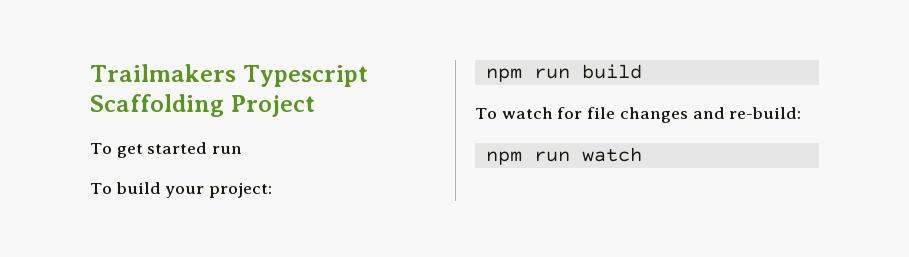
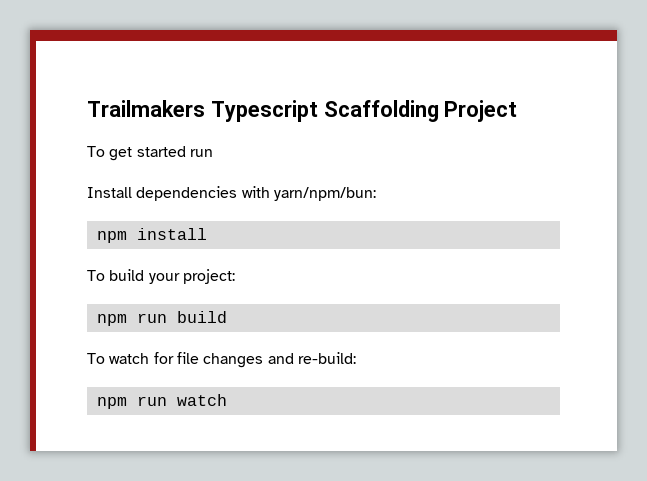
(243, 150) none -> [87,186,376,201] [96,228,207,243] // Install dependencies with yarn/npm/bun: // npm install

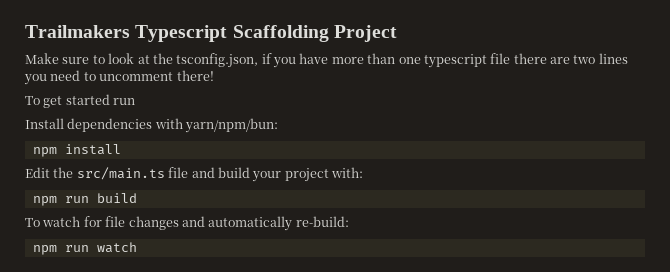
(518, 111) none -> [25,53,628,68] [24,70,214,85] // Make sure to look at the tsconfig.json, if you have more than one typescript file there are two lines you need to uncomment there!
[87,269,235,284] To build your project: -> [25,167,363,182] Edit the src/main.ts file and build your project with:
(294, 358) none -> [208,216,293,231] automatically

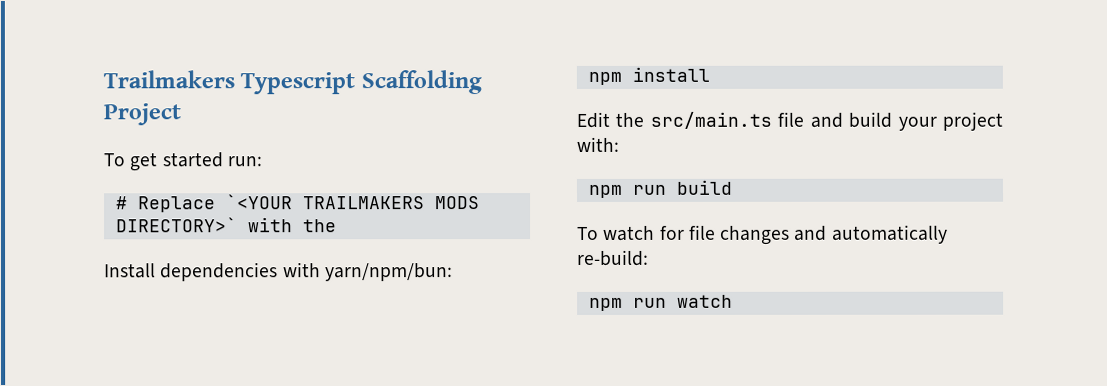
[25,53,628,68] [24,70,214,85] [25,94,136,108] Make sure to look at the tsconfig.json, if you have more than one typescript file there are two lines you need to uncomment there! // To get started run -> [103,152,262,172] [115,194,480,213] [115,217,337,233] To get started run: // # Replace `<YOUR TRAILMAKERS MODS DIRECTORY>` with the

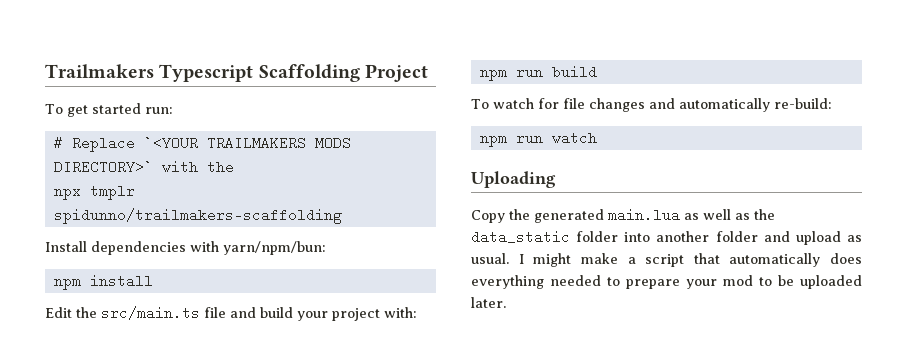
(337, 226) none -> [53,186,135,200] [53,208,342,224] // npx tmplr spidunno/trailmakers-scaffolding
(733, 301) none -> [471,171,556,188] [471,208,775,223] [471,230,862,245] [471,253,862,267] [471,275,862,289] [471,297,506,308] // Uploading // Copy the generated main.lua as well as the data_static folder into another folder and upload as usual. I might make a script that automatically does everything needed to prepare your mod to be uploaded later.

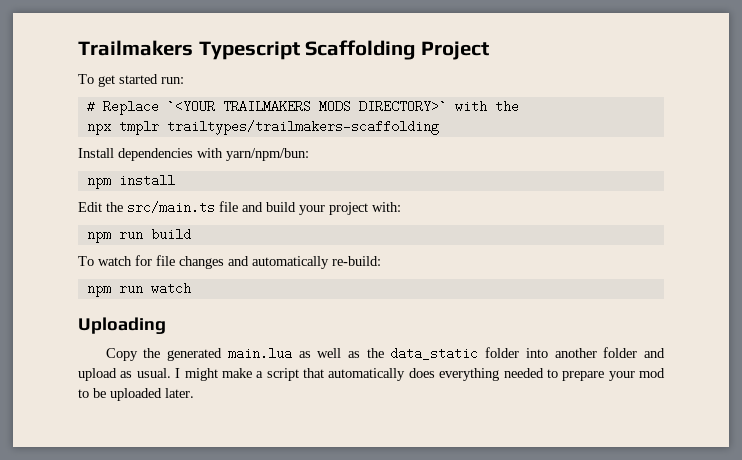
[53,208,342,224] spidunno/trailmakers-scaffolding -> [166,120,439,135] trailtypes/trailmakers-scaffolding

